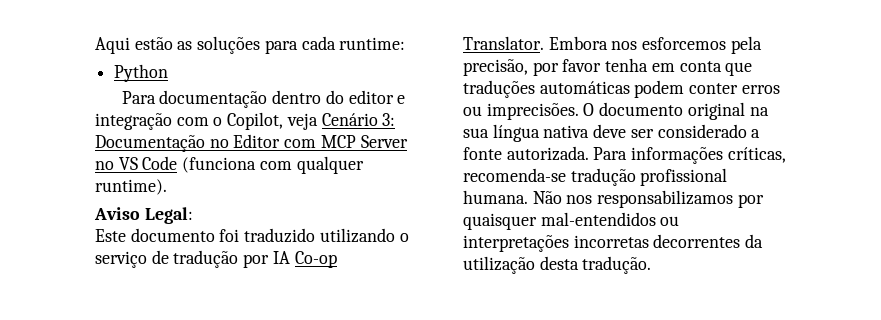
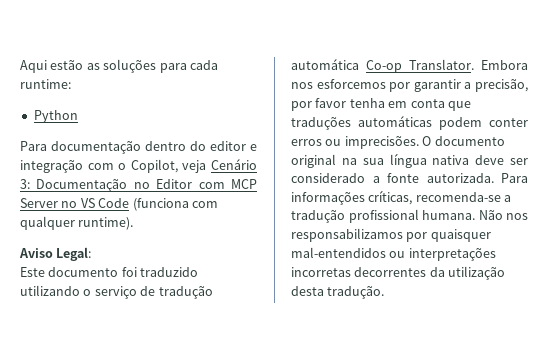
[243,251,290,268] por IA -> [291,59,359,70] automática
[730,36,762,54] pela -> [389,79,472,92] por garantir a
(566, 175) none -> [504,195,512,202] a

